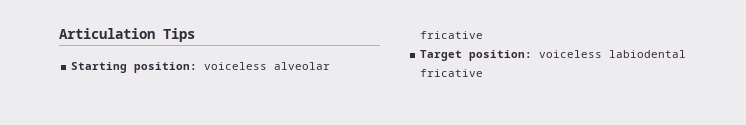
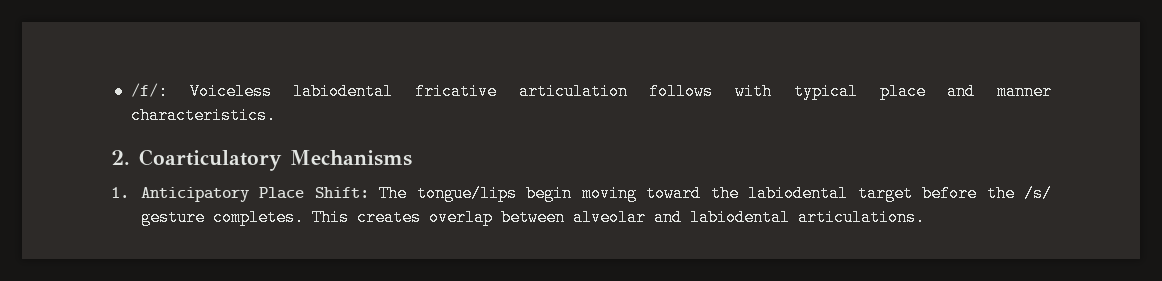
[59,28,195,42] [71,62,331,73] [420,31,484,39] [420,50,687,61] [420,69,484,77] Articulation Tips // Starting position: voiceless alveolar fricative // Target position: voiceless labiodental fricative -> [130,83,1053,100] [130,107,276,124] [111,149,412,171] [111,185,1052,202] [140,209,925,226] /f/: Voiceless labiodental fricative articulation follows with typical place and manner characteristics. // 2. Coarticulatory Mechanisms // 1. Anticipatory Place Shift: The tongue/lips begin moving toward the labiodental target before the /s/ gesture completes. This creates overlap between alveolar and labiodental articulations.

